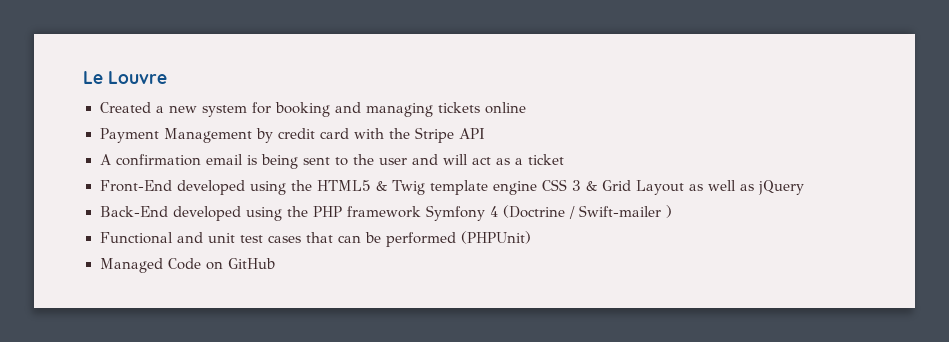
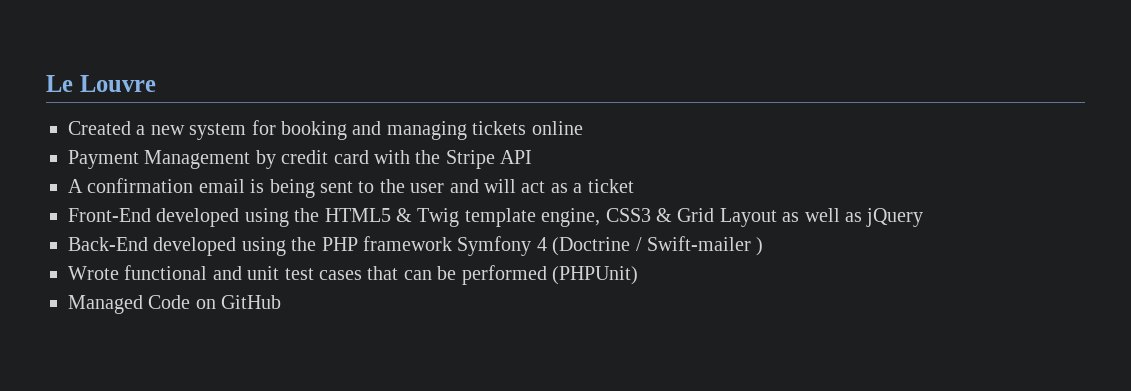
[493,179,582,195] engine CSS 3 -> [541,208,651,227] engine, CSS3
[99,232,173,244] Functional -> [68,265,208,280] Wrote functional

